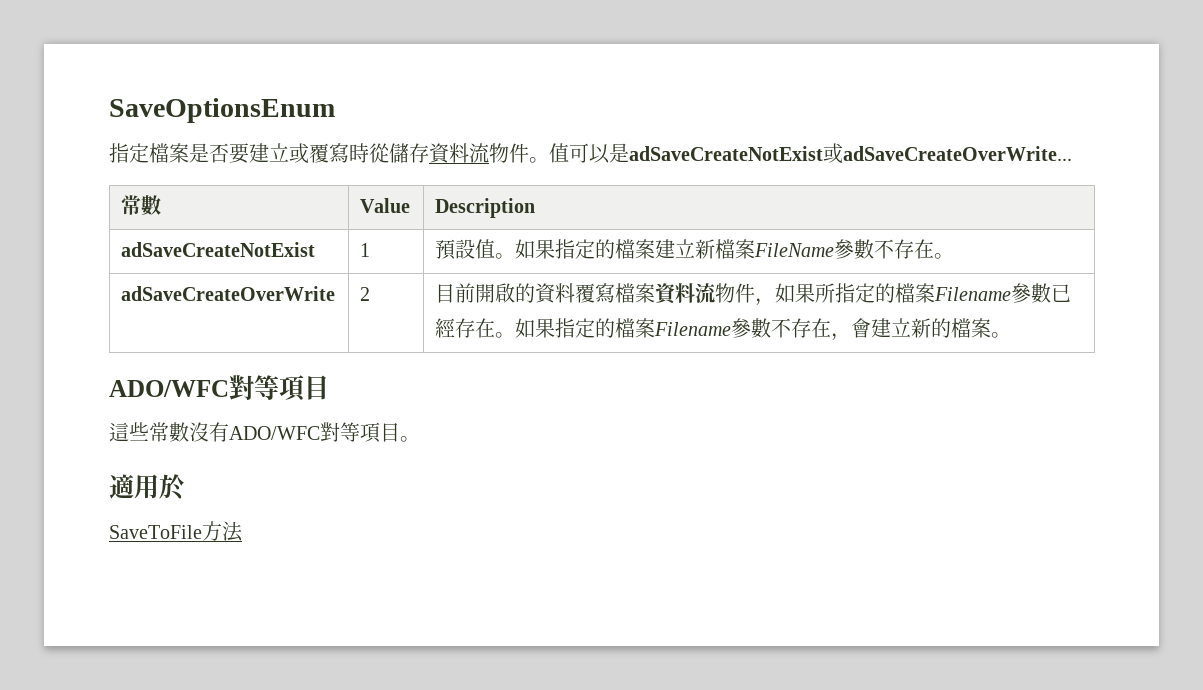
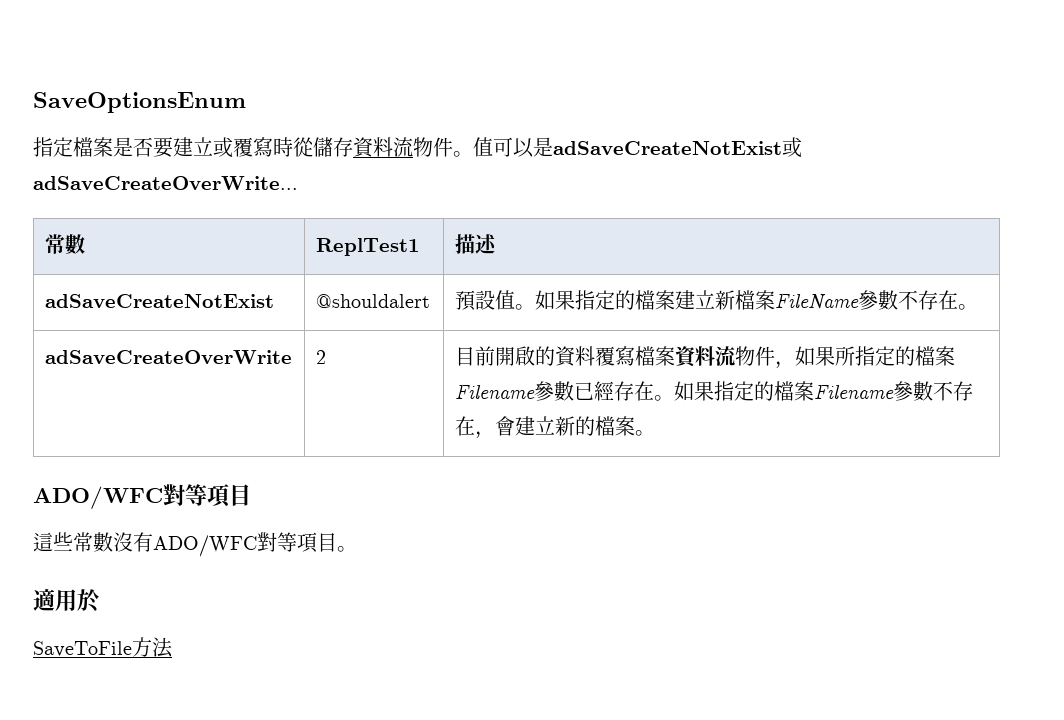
[360,198,411,213] [435,198,536,218] Value | Description -> [315,238,420,256] [454,234,497,254] ReplTest1 | 描述
[360,243,371,257] 1 -> [315,294,430,308] @shouldalert

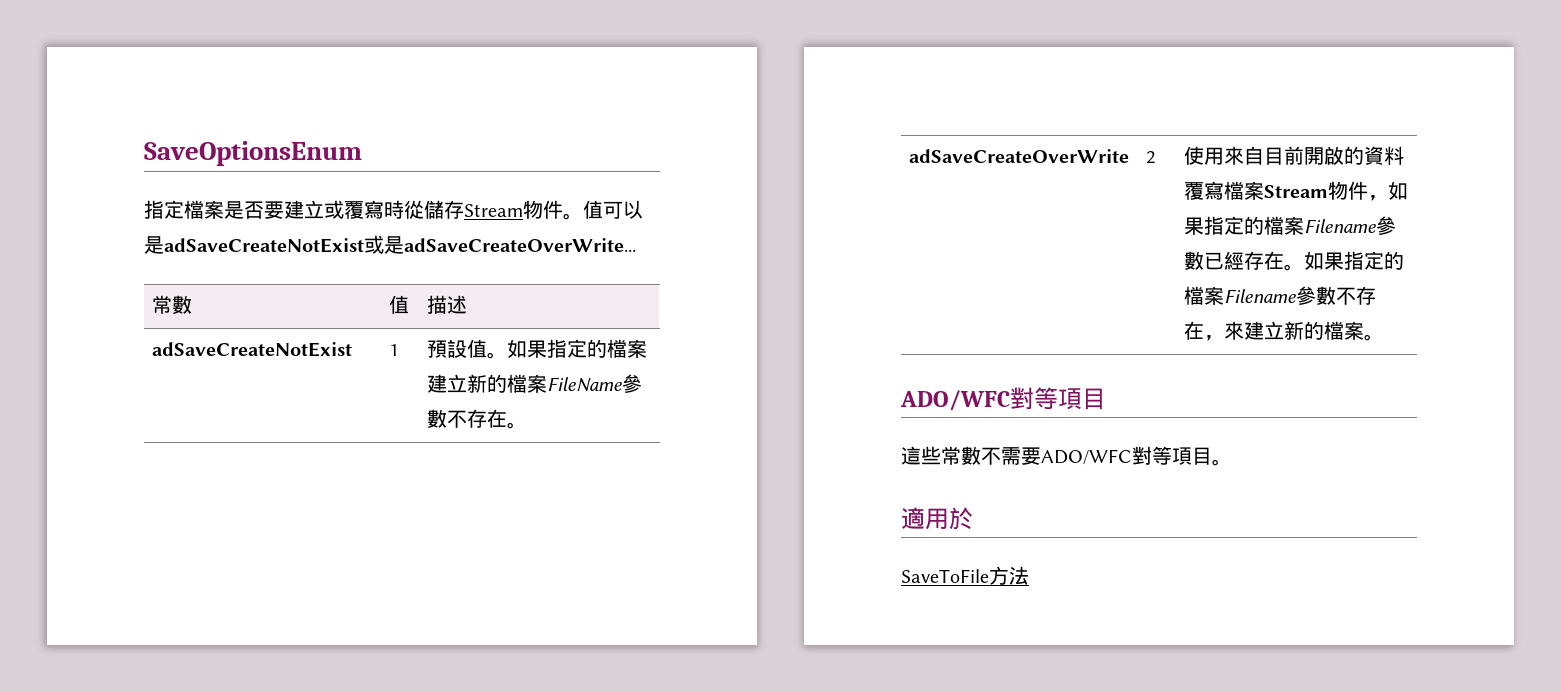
[353,137,413,158] 資料流 -> [464,204,523,217] Stream
(802, 147) none -> [384,236,404,254] 是
[315,238,420,256] ReplTest1 -> [389,295,410,314] 值
[315,294,430,308] @shouldalert -> [389,344,399,356] 1
(735, 300) none -> [487,374,508,393] 的
(326, 357) none -> [1184,146,1265,165] 使用來自
[674,346,736,368] 資料流 -> [1264,185,1329,198] Stream
[834,346,855,366] 所 -> (1205, 226) none
[494,416,515,436] 會 -> [1224,321,1245,340] 來
[113,532,153,552] 沒有 -> [981,447,1041,465] 不需要

